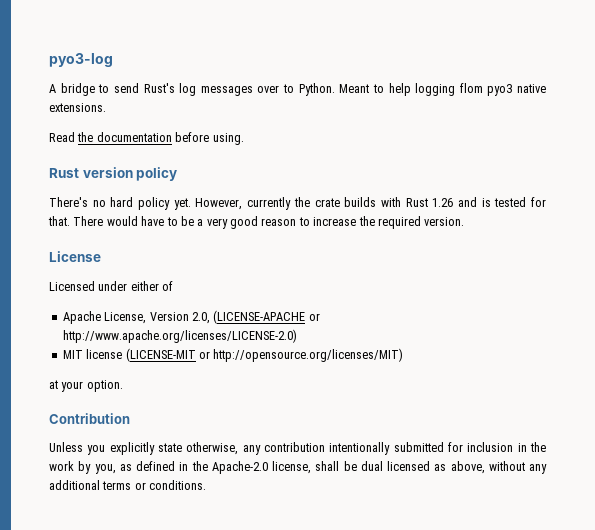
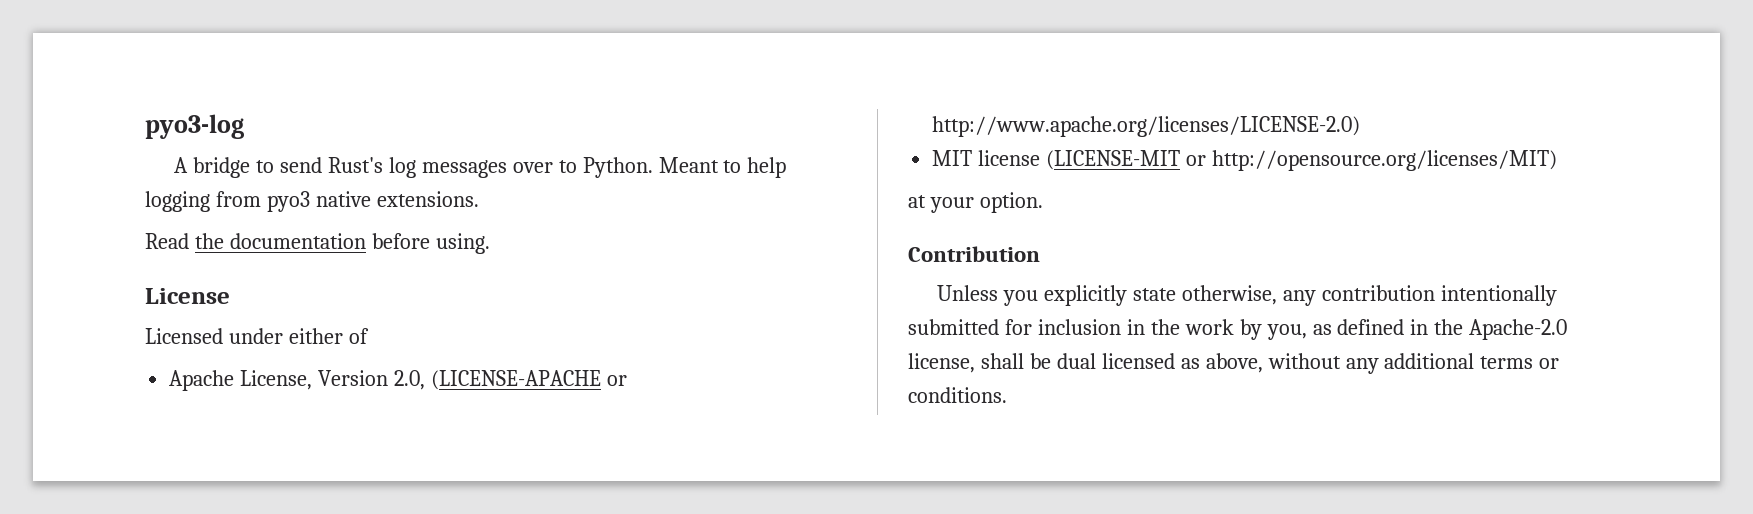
[459,83,483,93] flom -> [215,191,261,207] from
[49,167,178,181] [49,197,546,210] [48,216,465,229] // Rust version policy // There's no hard policy yet. However, currently the crate builds with Rust 1.26 and is tested for that. There would have to be a very good reason to increase the required version. -> (490, 243) none

